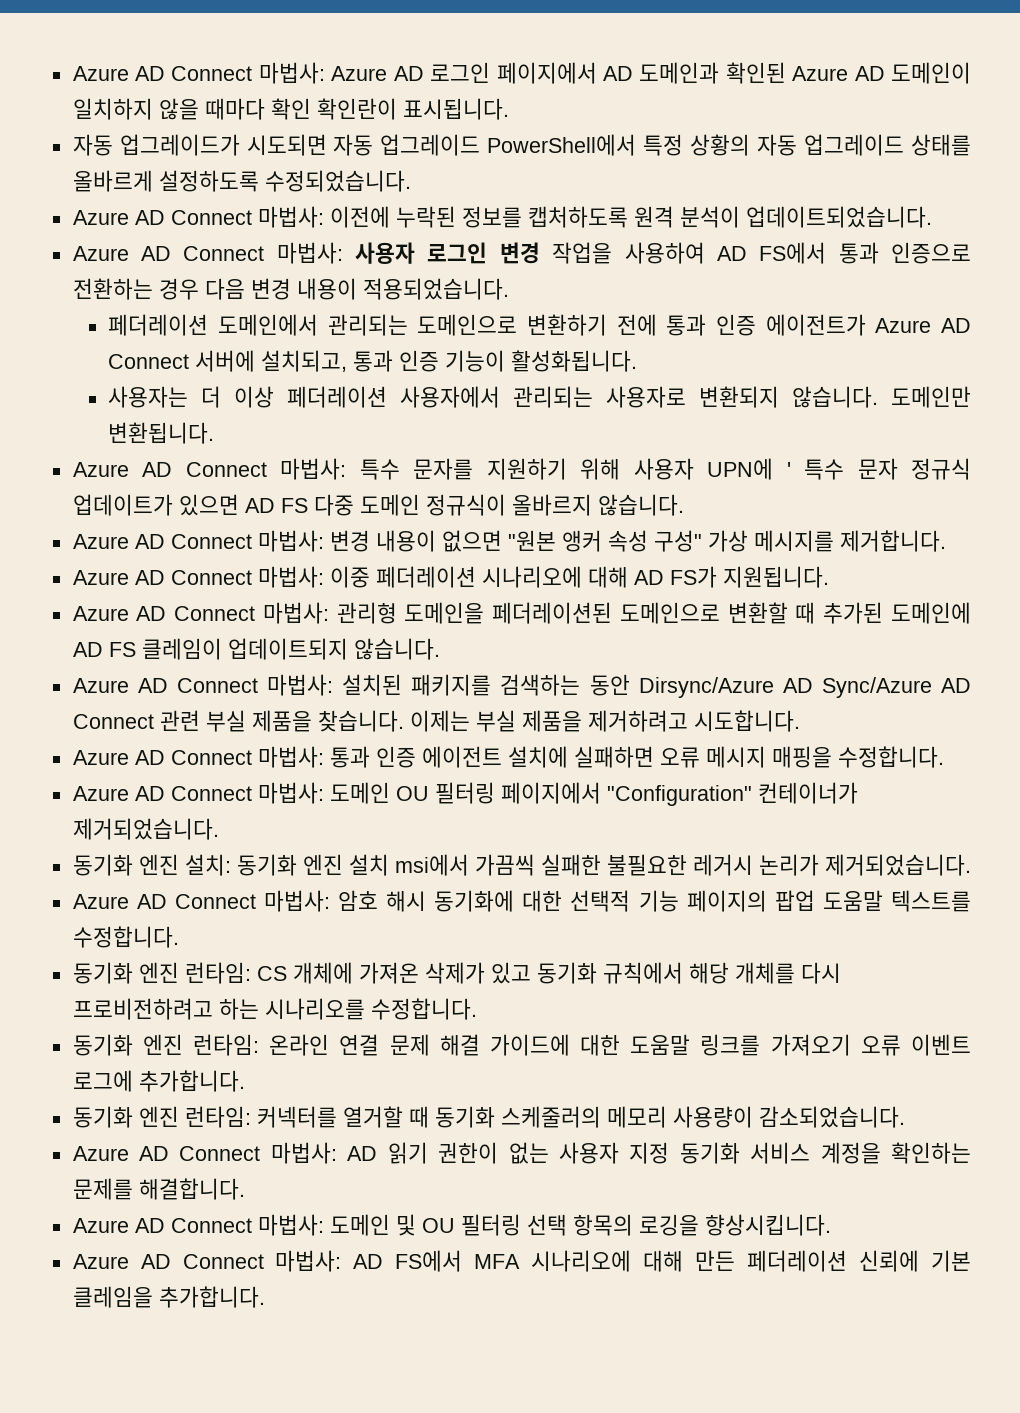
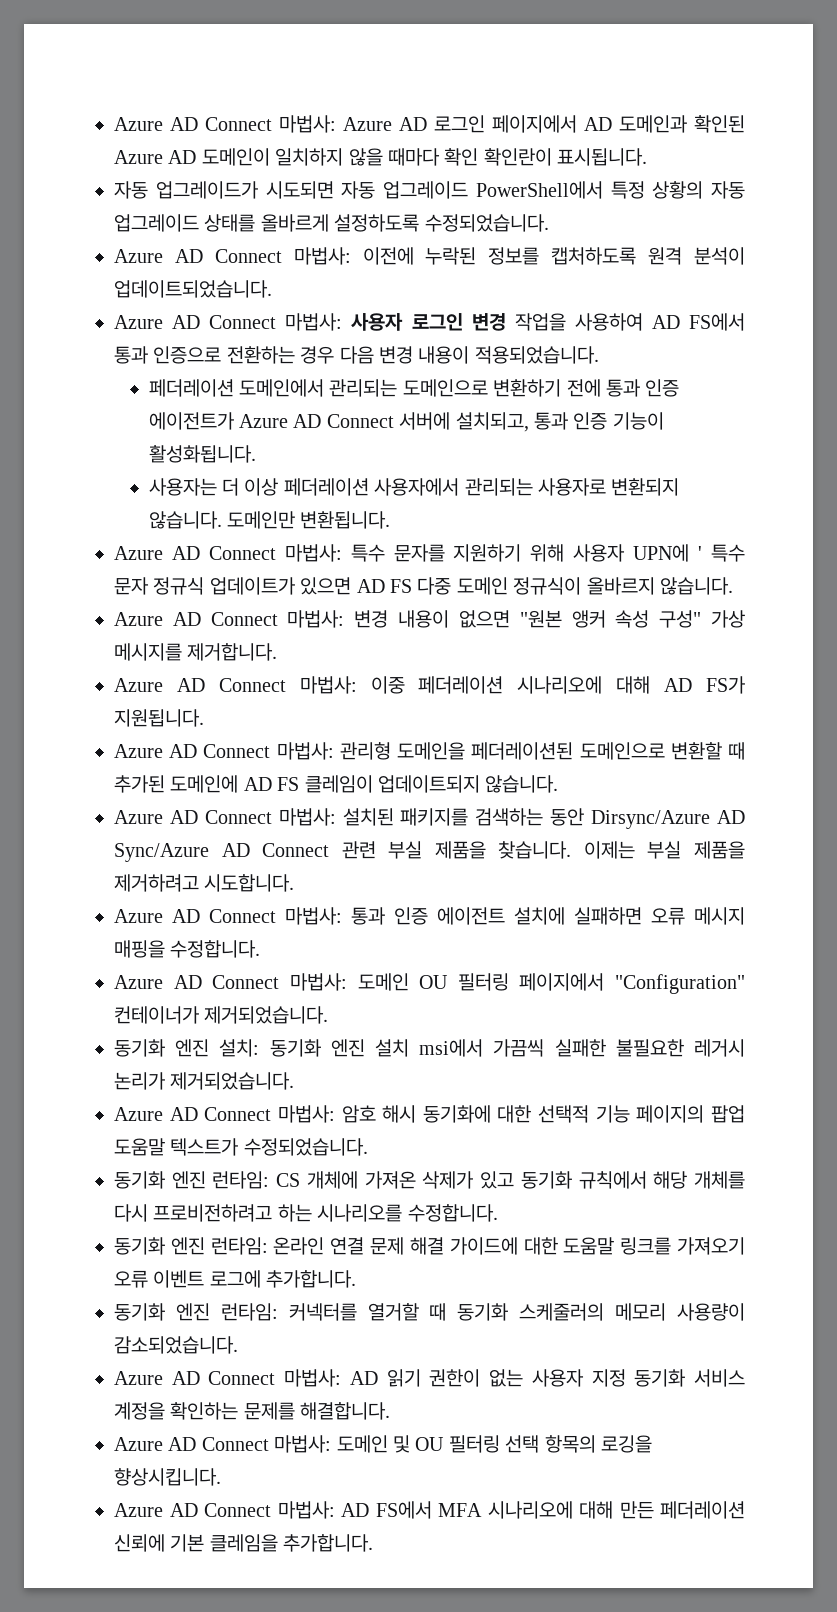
[890,890,971,912] [72,926,179,948] 텍스트를 수정합니다. -> [170,1138,368,1156] 텍스트가 수정되었습니다.

